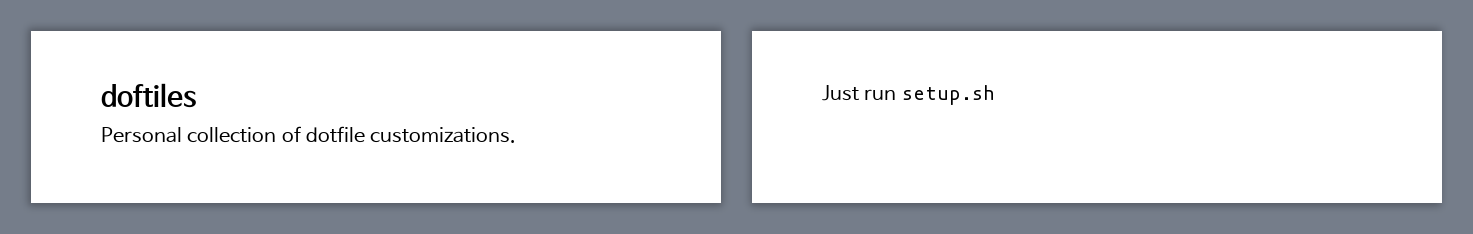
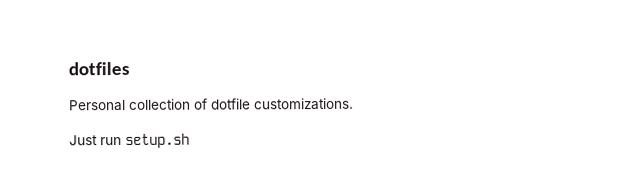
[101,83,196,108] doftiles -> [68,61,130,76] dotfiles

